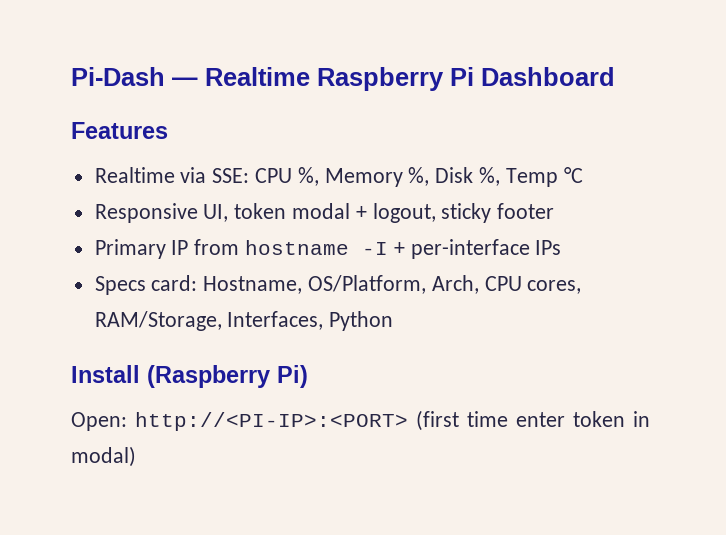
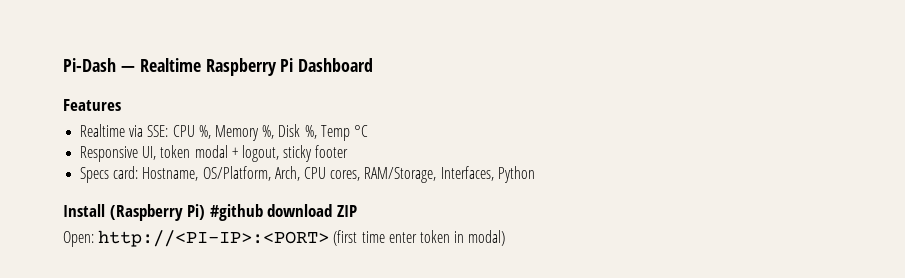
[94,239,562,259] // Primary IP from hostname -I + per-interface IPs -> (349, 151) none
(308, 376) none -> [209,204,357,221] #github download ZIP

